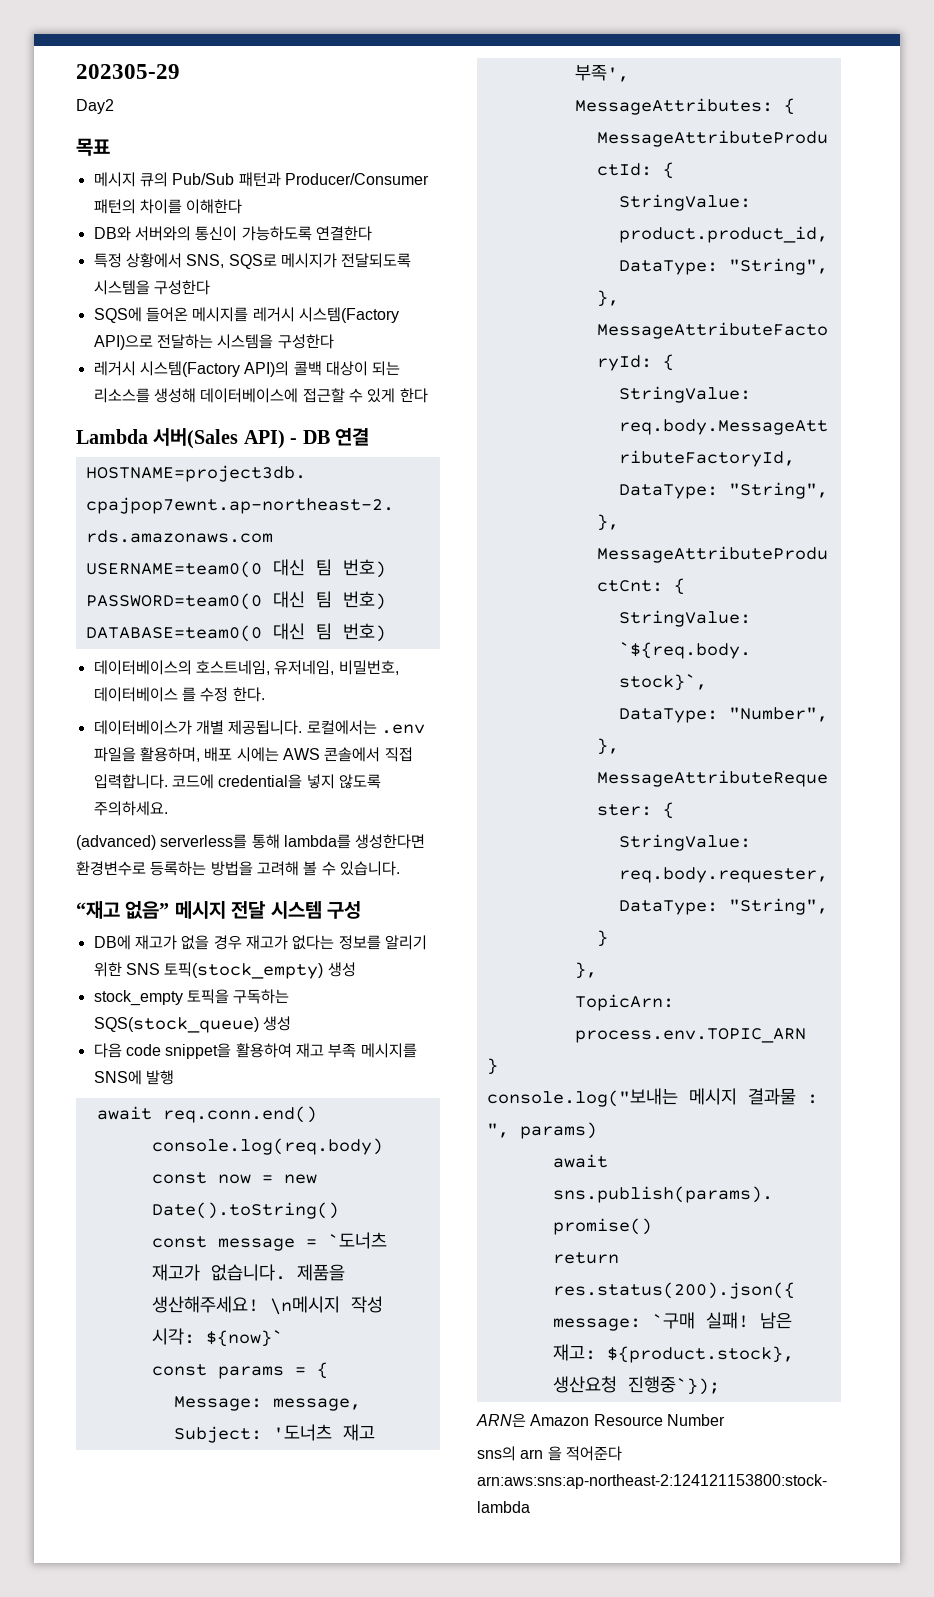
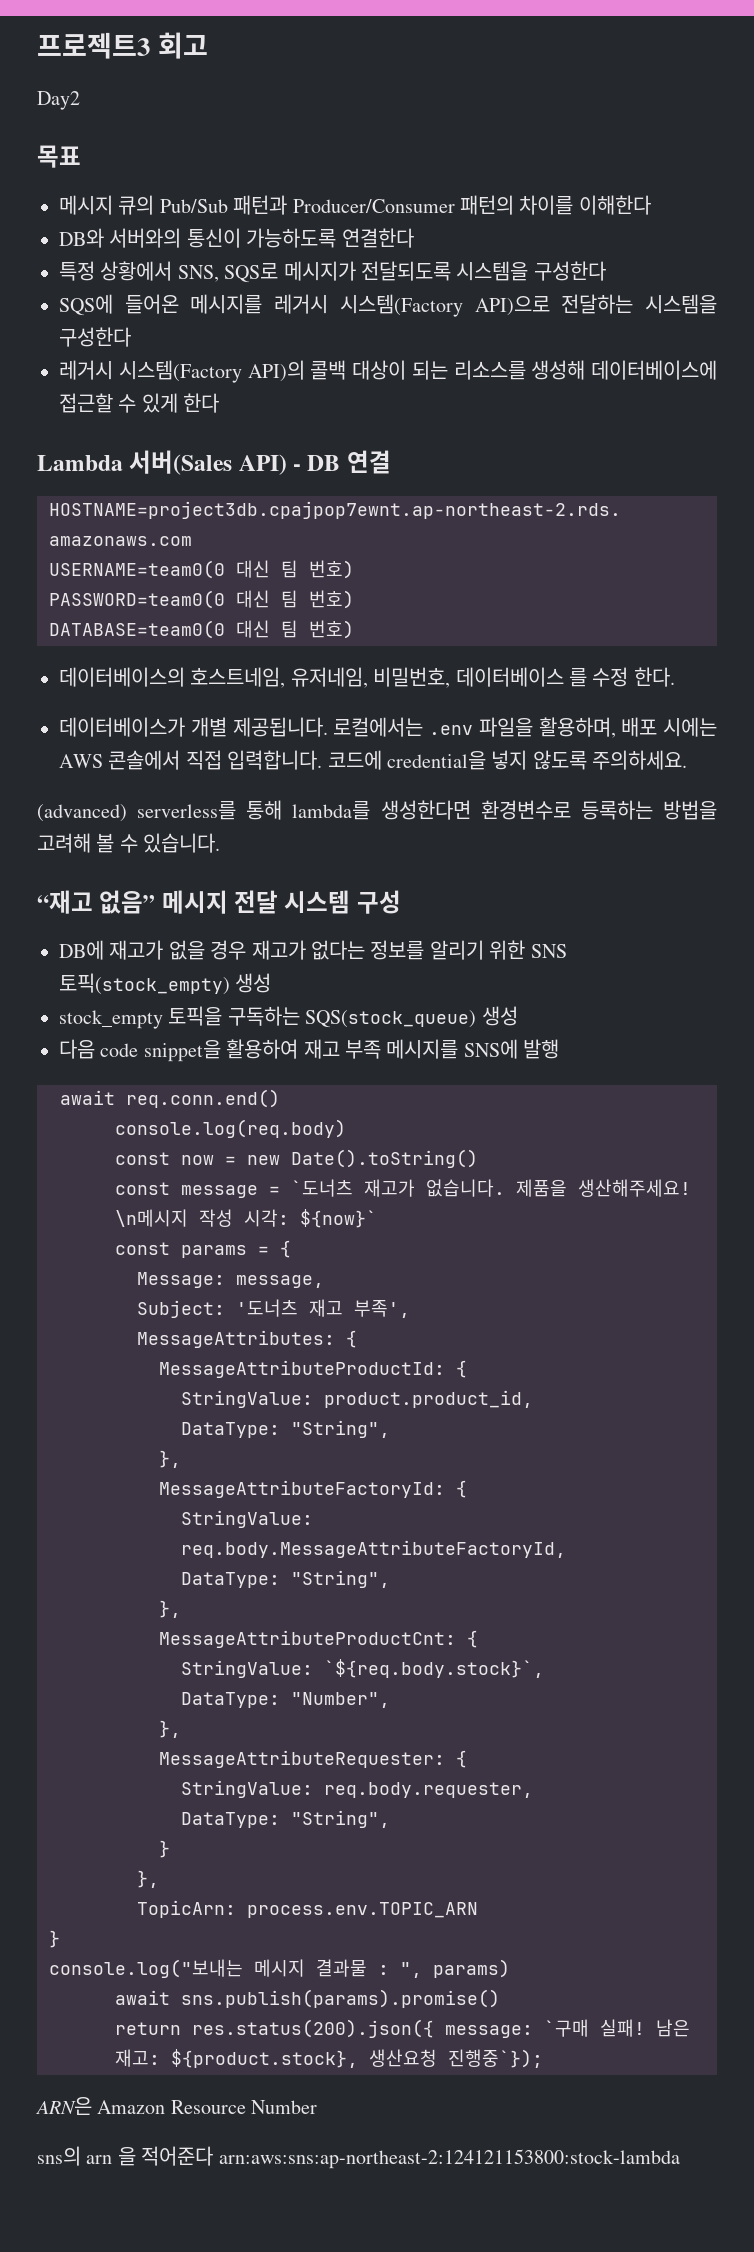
[76,64,180,79] 202305-29 -> [37,32,209,59] 프로젝트3 회고

